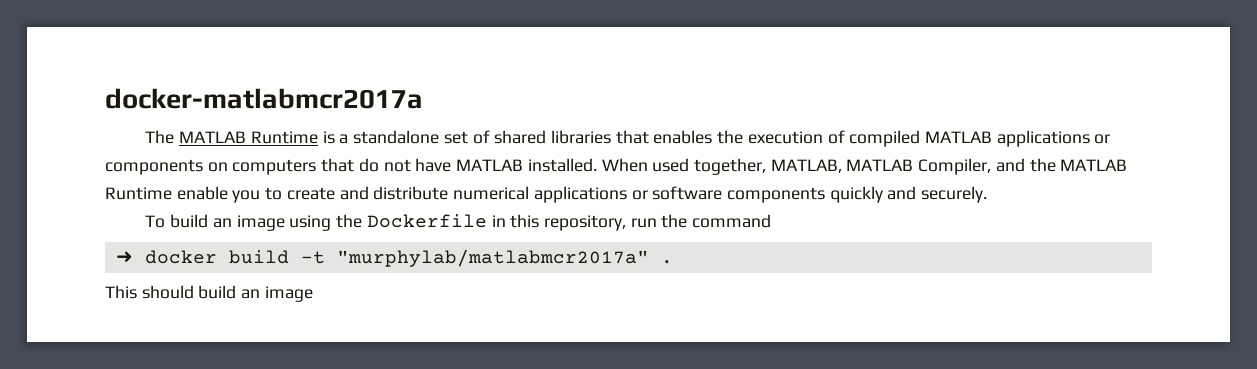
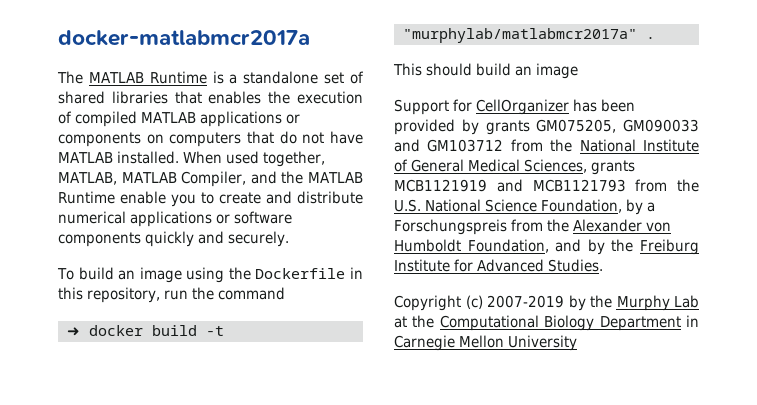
(313, 294) none -> [394,99,636,115] [394,119,699,135] [394,139,699,152] [394,159,636,175] [394,179,699,192] [394,199,656,215] [394,219,672,235] [394,239,700,255] [394,259,604,272] [394,295,699,311] [394,315,699,331] [394,335,578,351] // Support for CellOrganizer has been provided by grants GM075205, GM090033 and GM103712 from the National Institute of General Medical Sciences, grants MCB1121919 and MCB1121793 from the U.S. National Science Foundation, by a Forschungspreis from the Alexander von Humboldt Foundation, and by the Freiburg Institute for Advanced Studies. // Copyright (c) 2007-2019 by the Murphy Lab at the Computational Biology Department in Carnegie Mellon University

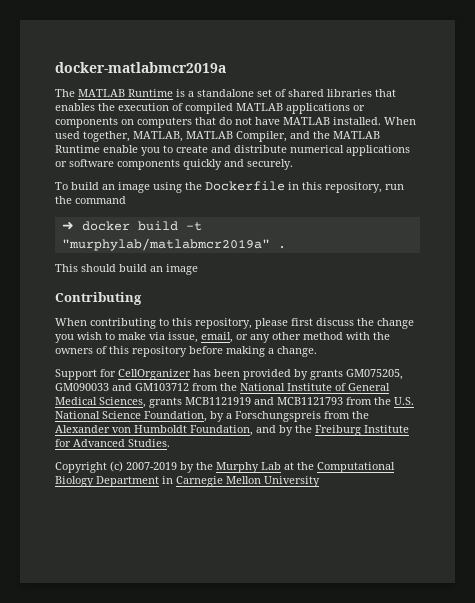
[58,30,310,46] docker-matlabmcr2017a -> [55,62,226,73] docker-matlabmcr2019a
[403,28,637,43] "murphylab/matlabmcr2017a" -> [61,238,270,251] "murphylab/matlabmcr2019a"
(579, 71) none -> [55,292,142,305] [55,318,414,329] [55,332,390,343] [55,346,317,357] // Contributing // When contributing to this repository, please first discuss the change you wish to make via issue, email, or any other method with the owners of this repository before making a change.

